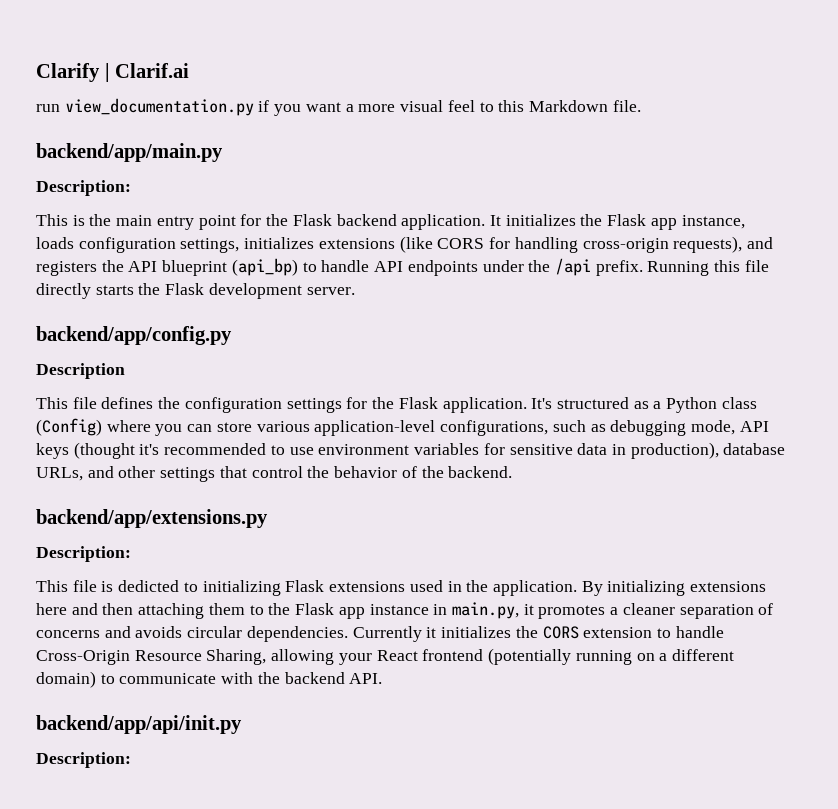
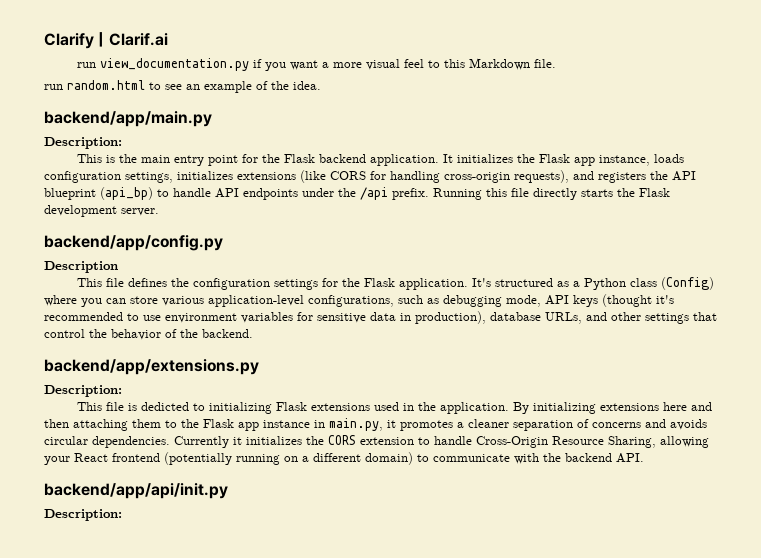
(641, 106) none -> [44,80,321,93] // run random.html to see an example of the idea.

